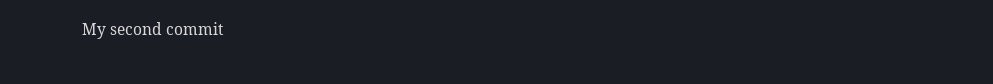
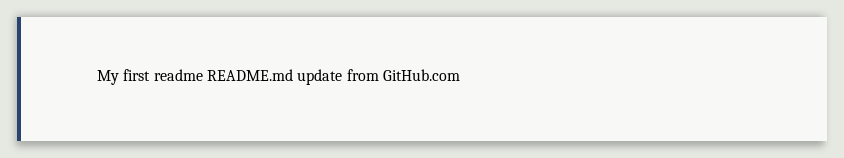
[110,22,225,35] second commit -> [123,69,460,85] first readme README.md update from GitHub.com

